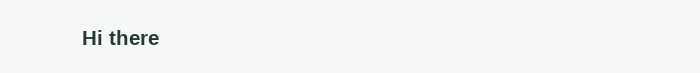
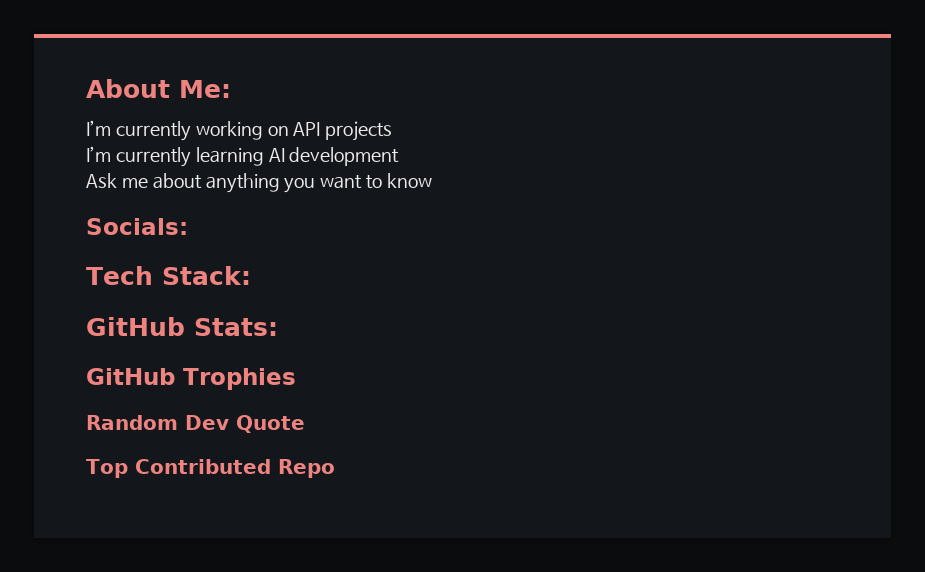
[82,30,159,45] Hi there -> [86,79,231,98] [86,120,393,141] [86,146,400,167] [86,173,432,193] [86,218,188,235] [86,266,251,285] [86,317,278,336] [86,368,296,390] [86,415,305,433] [86,459,335,478] About Me: // I’m currently working on API projects // I’m currently learning AI development // Ask me about anything you want to know // Socials: // Tech Stack: // GitHub Stats: // GitHub Trophies // Random Dev Quote // Top Contributed Repo

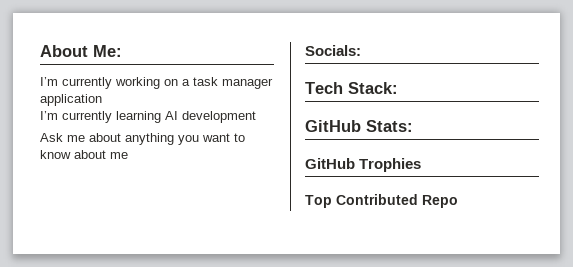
[293,121,393,141] API projects -> [182,77,273,89] [40,94,102,106] a task manager application
(432, 180) none -> [74,150,128,159] about me
[86,415,305,433] // Random Dev Quote -> (422, 165) none

